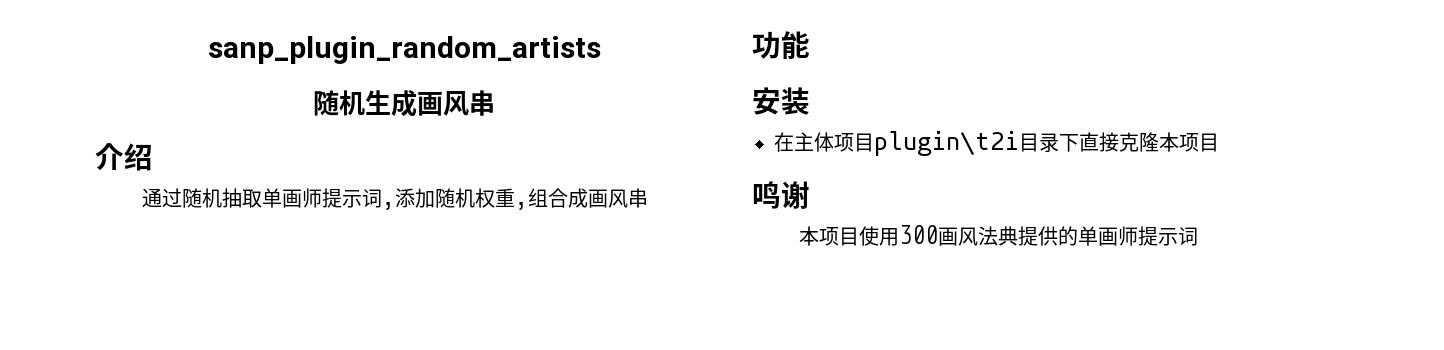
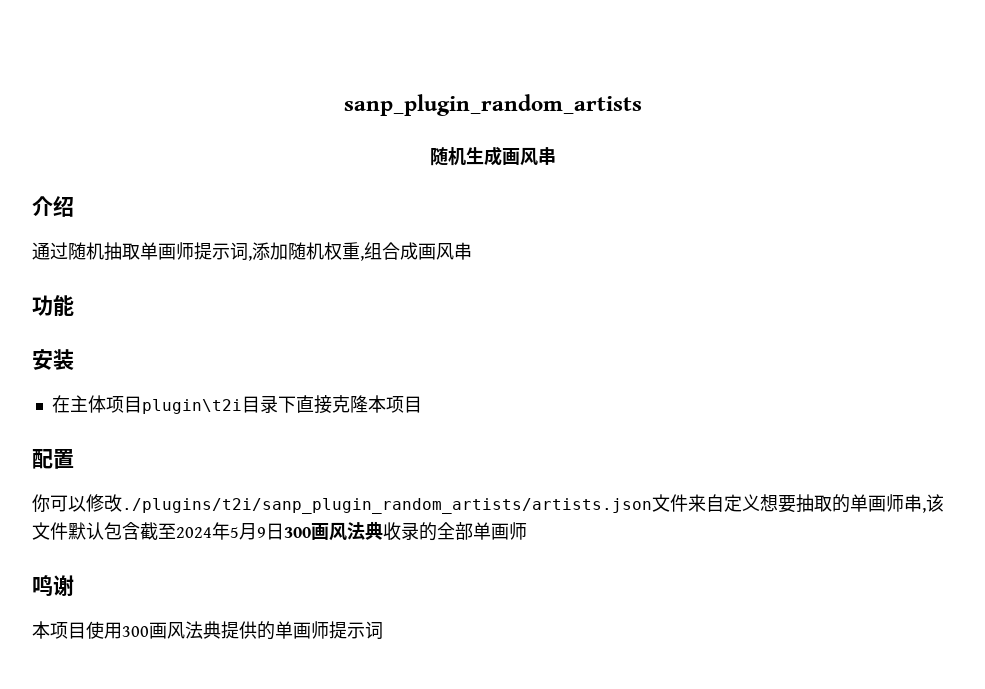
(1219, 142) none -> [32,449,74,469] [32,494,944,514] [32,521,527,541] // 配置 // 你可以修改./plugins/t2i/sanp_plugin_random_artists/artists.json文件来自定义想要抽取的单画师串,该文件默认包含截至2024年5月9日300画风法典收录的全部单画师

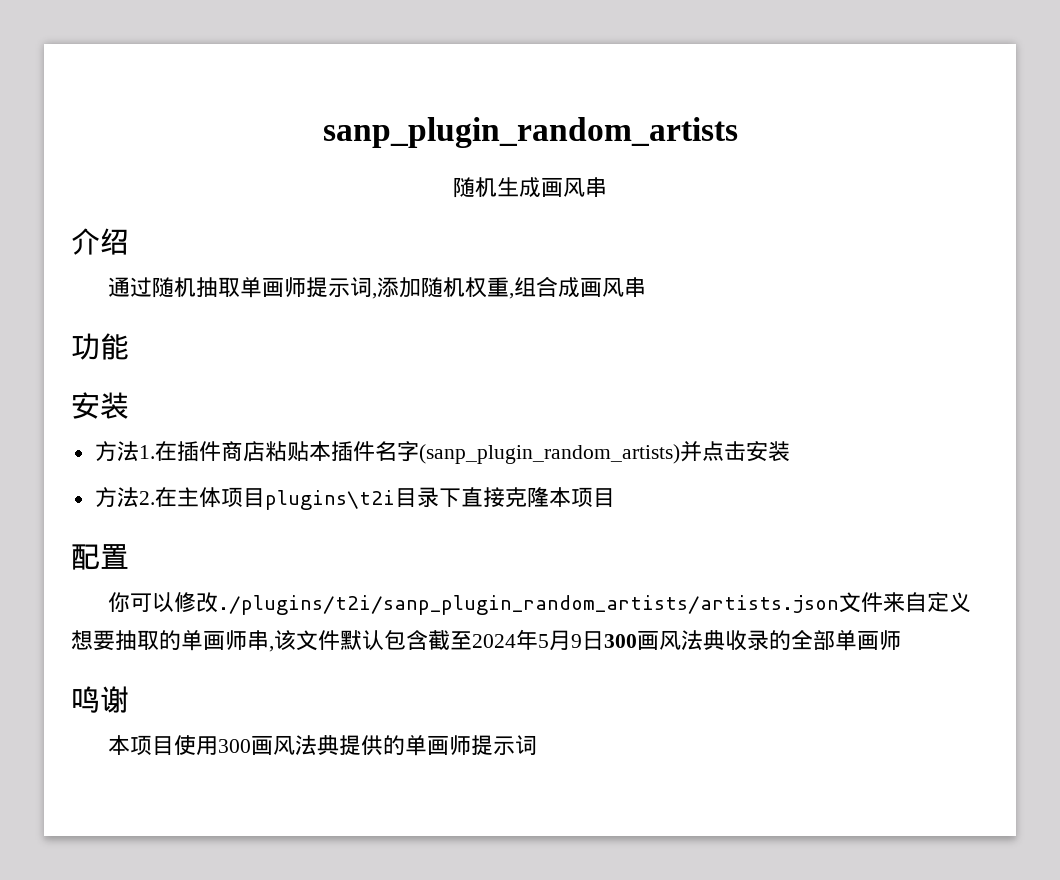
(74, 359) none -> [94,441,790,464] [94,487,155,507] 方法1.在插件商店粘贴本插件名字(sanp_plugin_random_artists)并点击安装 // 方法2.
[141,399,242,414] plugin\t2i -> [264,490,395,510] plugins\t2i

